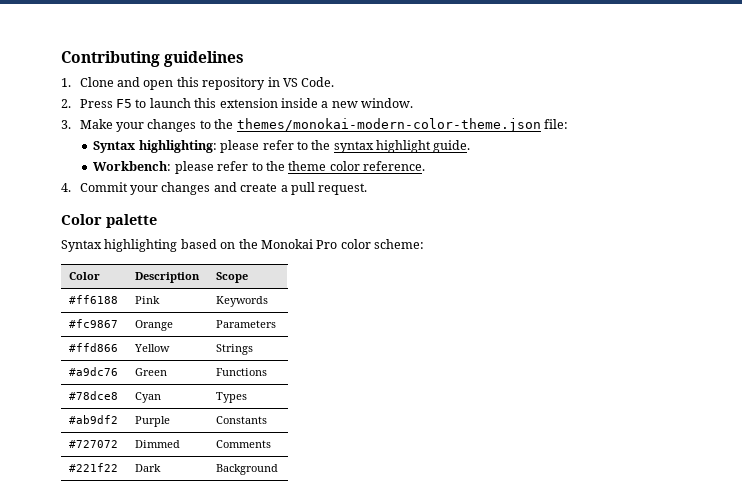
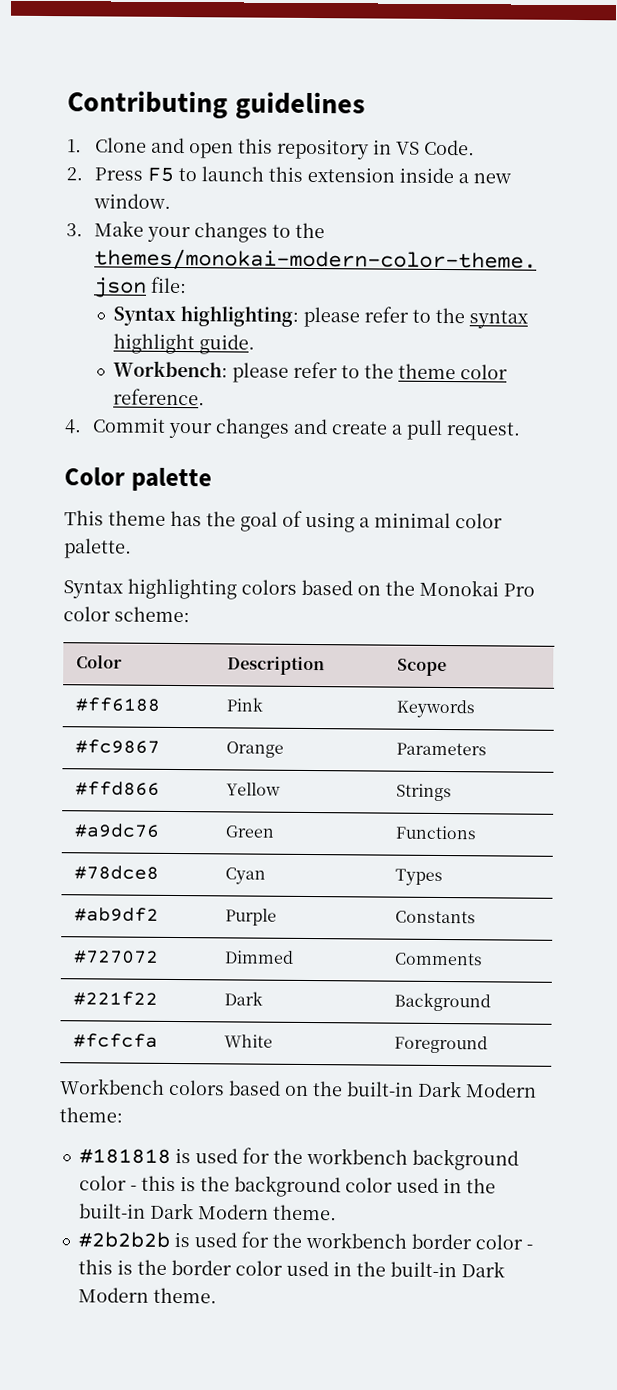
(157, 221) none -> [64,510,503,533] [64,538,132,559] // This theme has the goal of using a minimal color palette.
(178, 245) none -> [241,579,297,595] colors
(279, 469) none -> [72,1033,158,1048] [223,1034,273,1048] [393,1035,488,1054] [59,1078,537,1098] [59,1107,123,1123] [78,1147,519,1171] [78,1175,496,1198] [78,1202,337,1221] [77,1231,533,1250] [77,1259,505,1278] [77,1287,217,1304] // #fcfcfa | White | Foreground // Workbench colors based on the built-in Dark Modern theme: // #181818 is used for the workbench background color - this is the background color used in the built-in Dark Modern theme. // #2b2b2b is used for the workbench border color - this is the border color used in the built-in Dark Modern theme.

